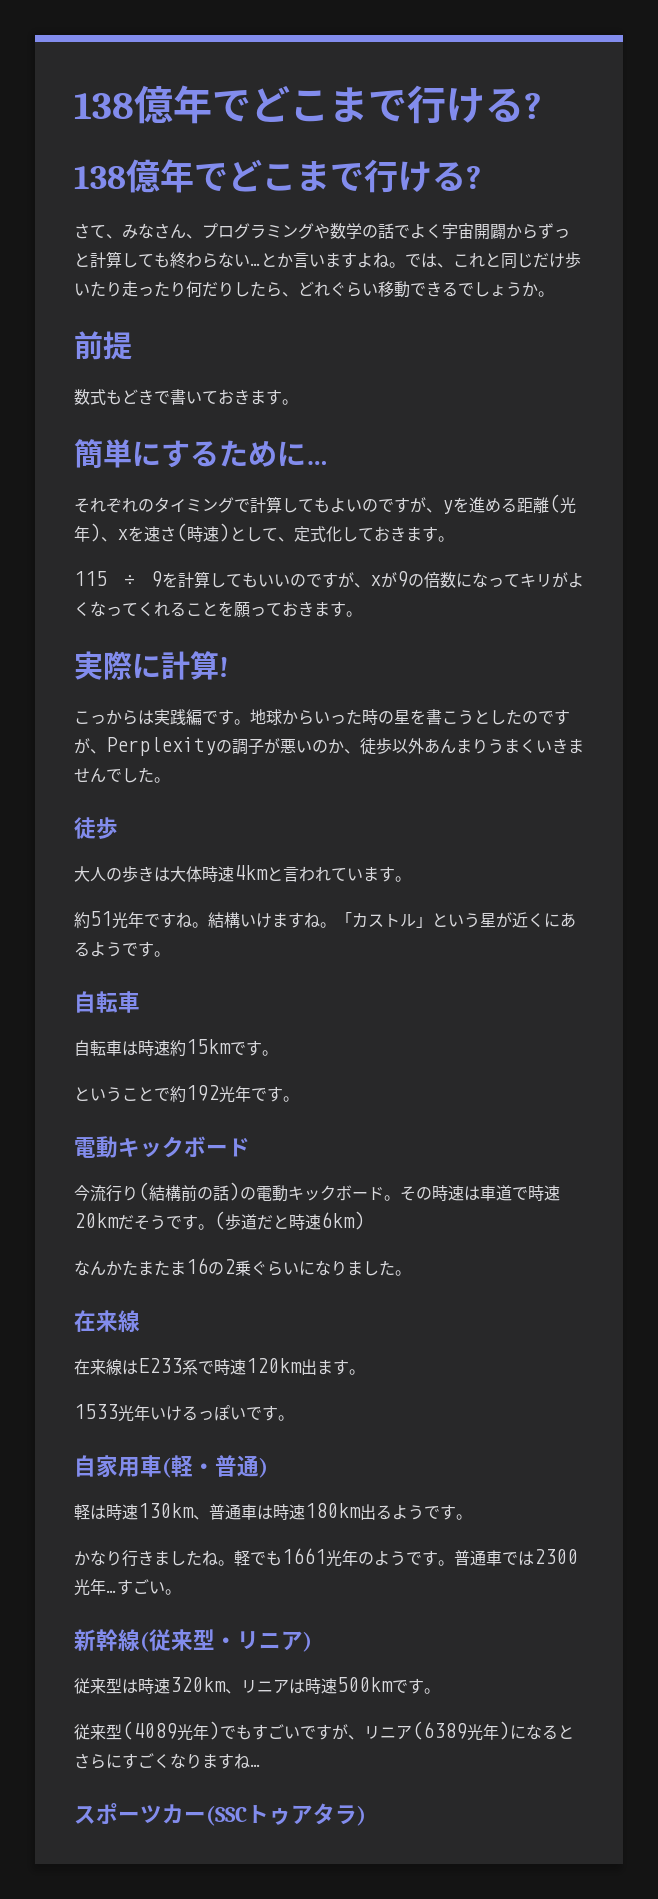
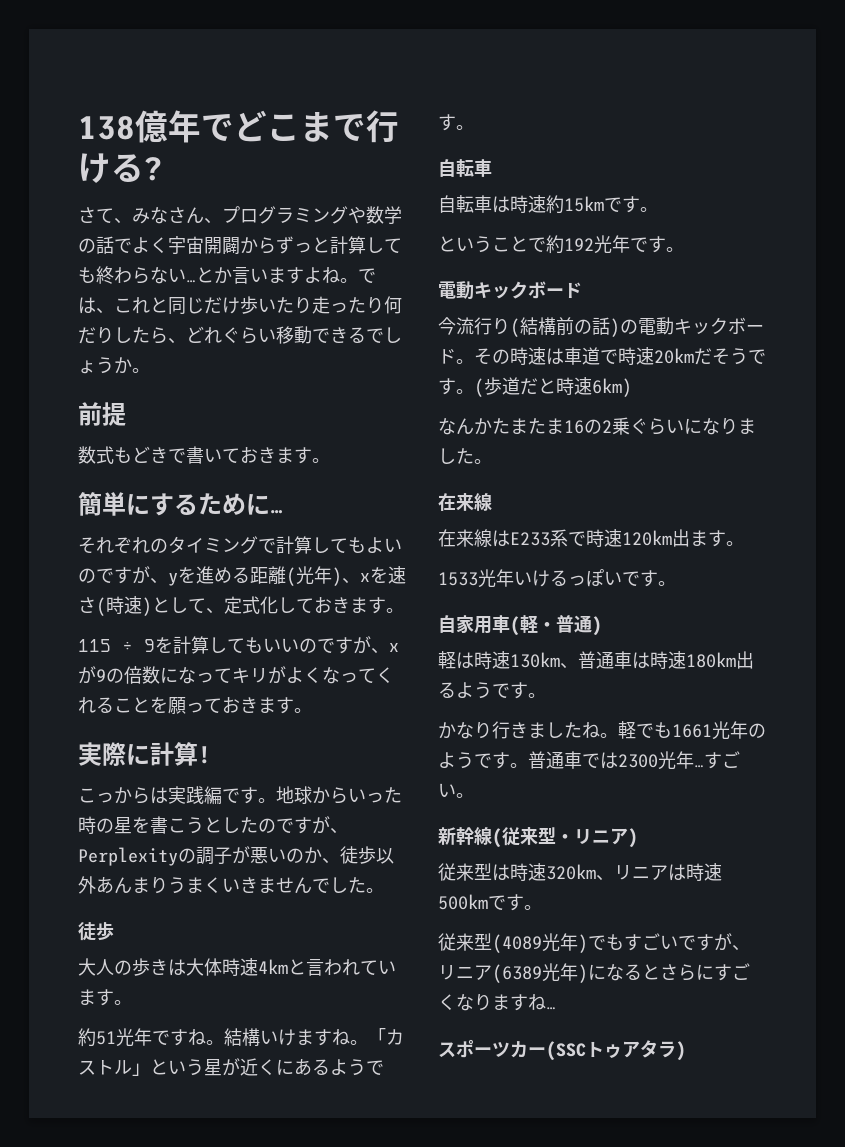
[74,85,542,124] [74,159,481,193] 138億年でどこまで行ける? // 138億年でどこまで行ける? -> [78,110,399,143] [78,153,163,183] 138億年でどこまで行ける?

